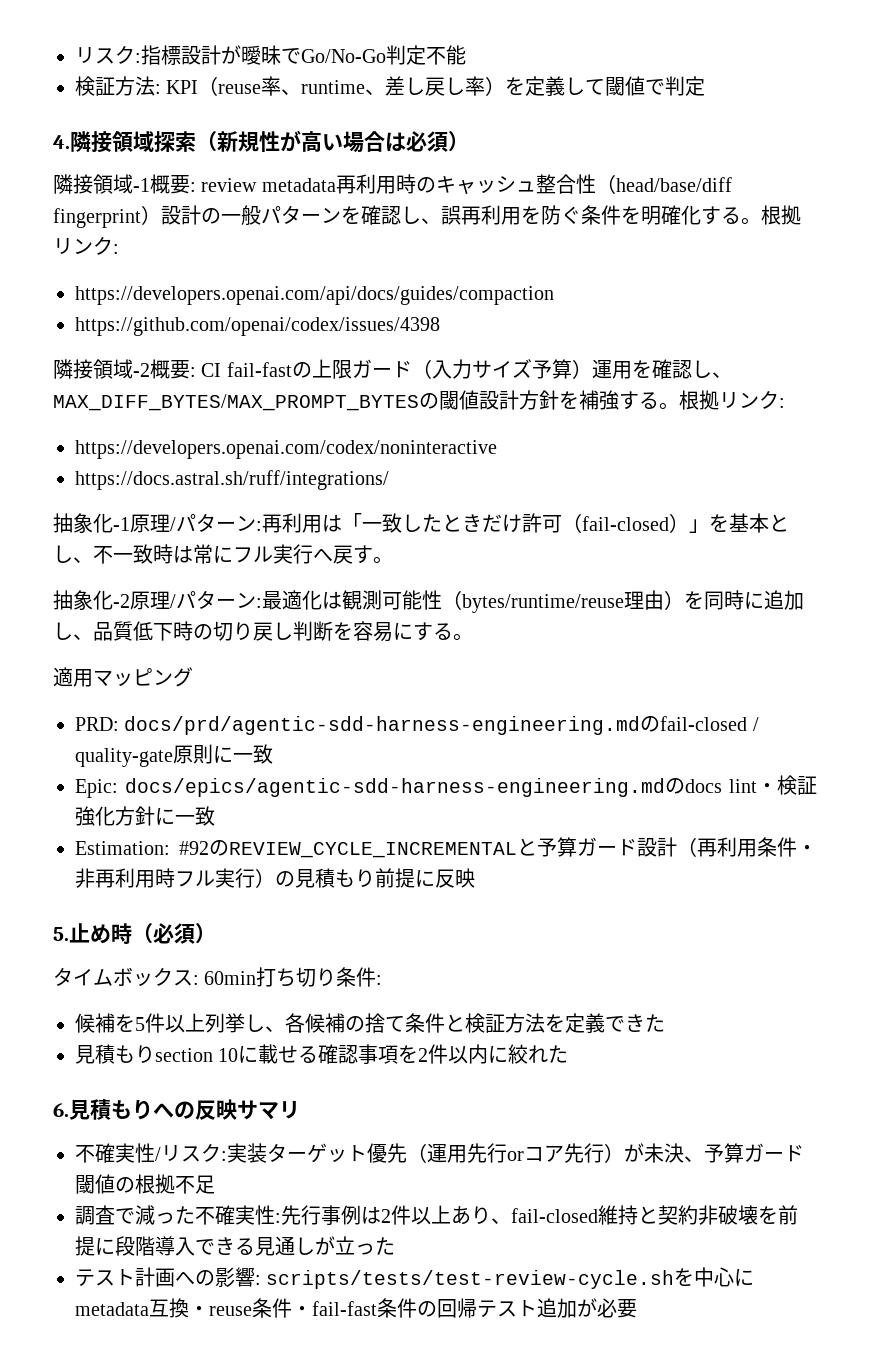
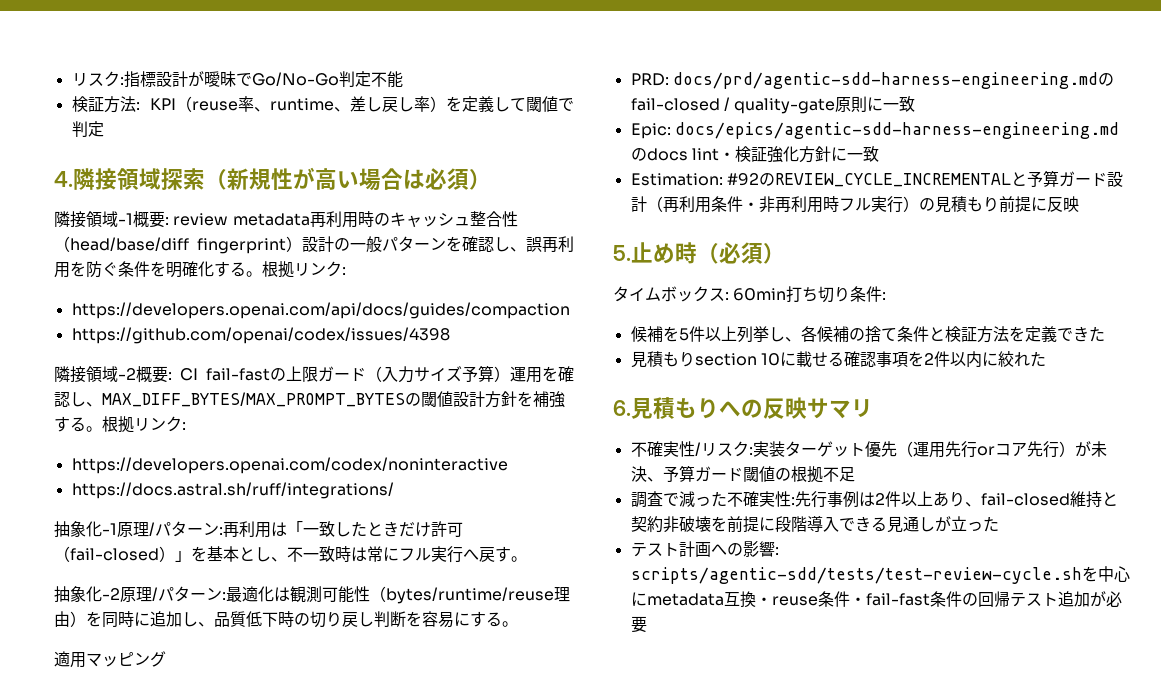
[266,1270,675,1289] scripts/tests/test-review-cycle.sh -> [630,567,1082,584] scripts/agentic-sdd/tests/test-review-cycle.sh

